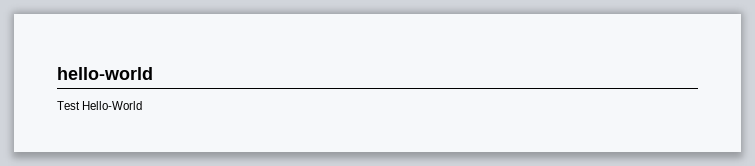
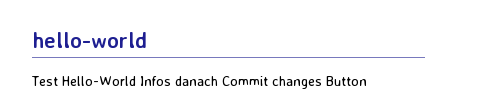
(143, 105) none -> [139,76,367,89] Infos danach Commit changes Button

